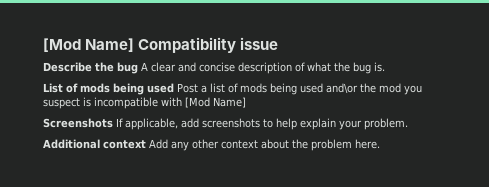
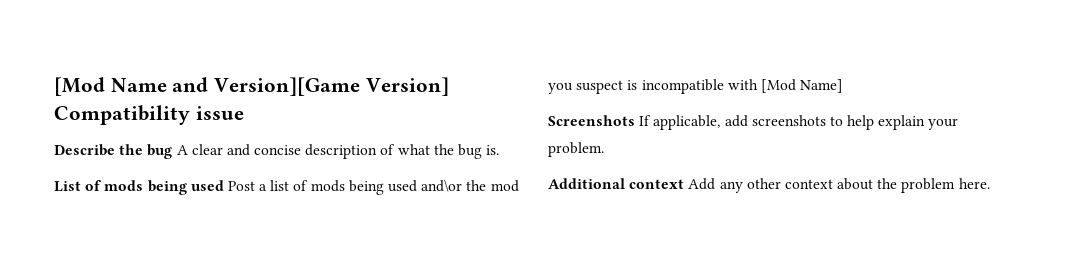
[43,38,135,52] [Mod Name] -> [54,77,449,96] [Mod Name and Version][Game Version]

